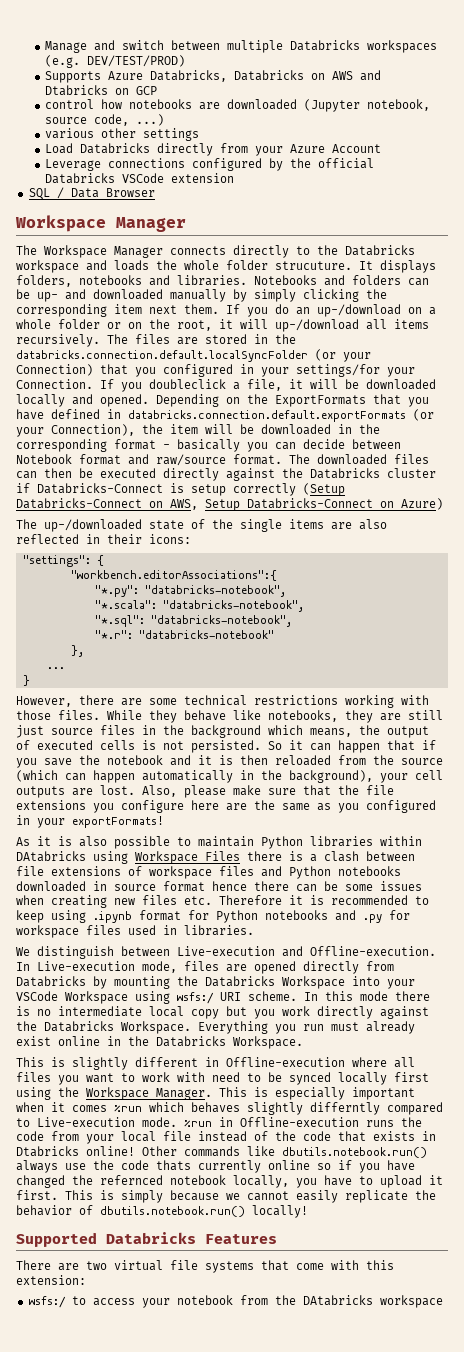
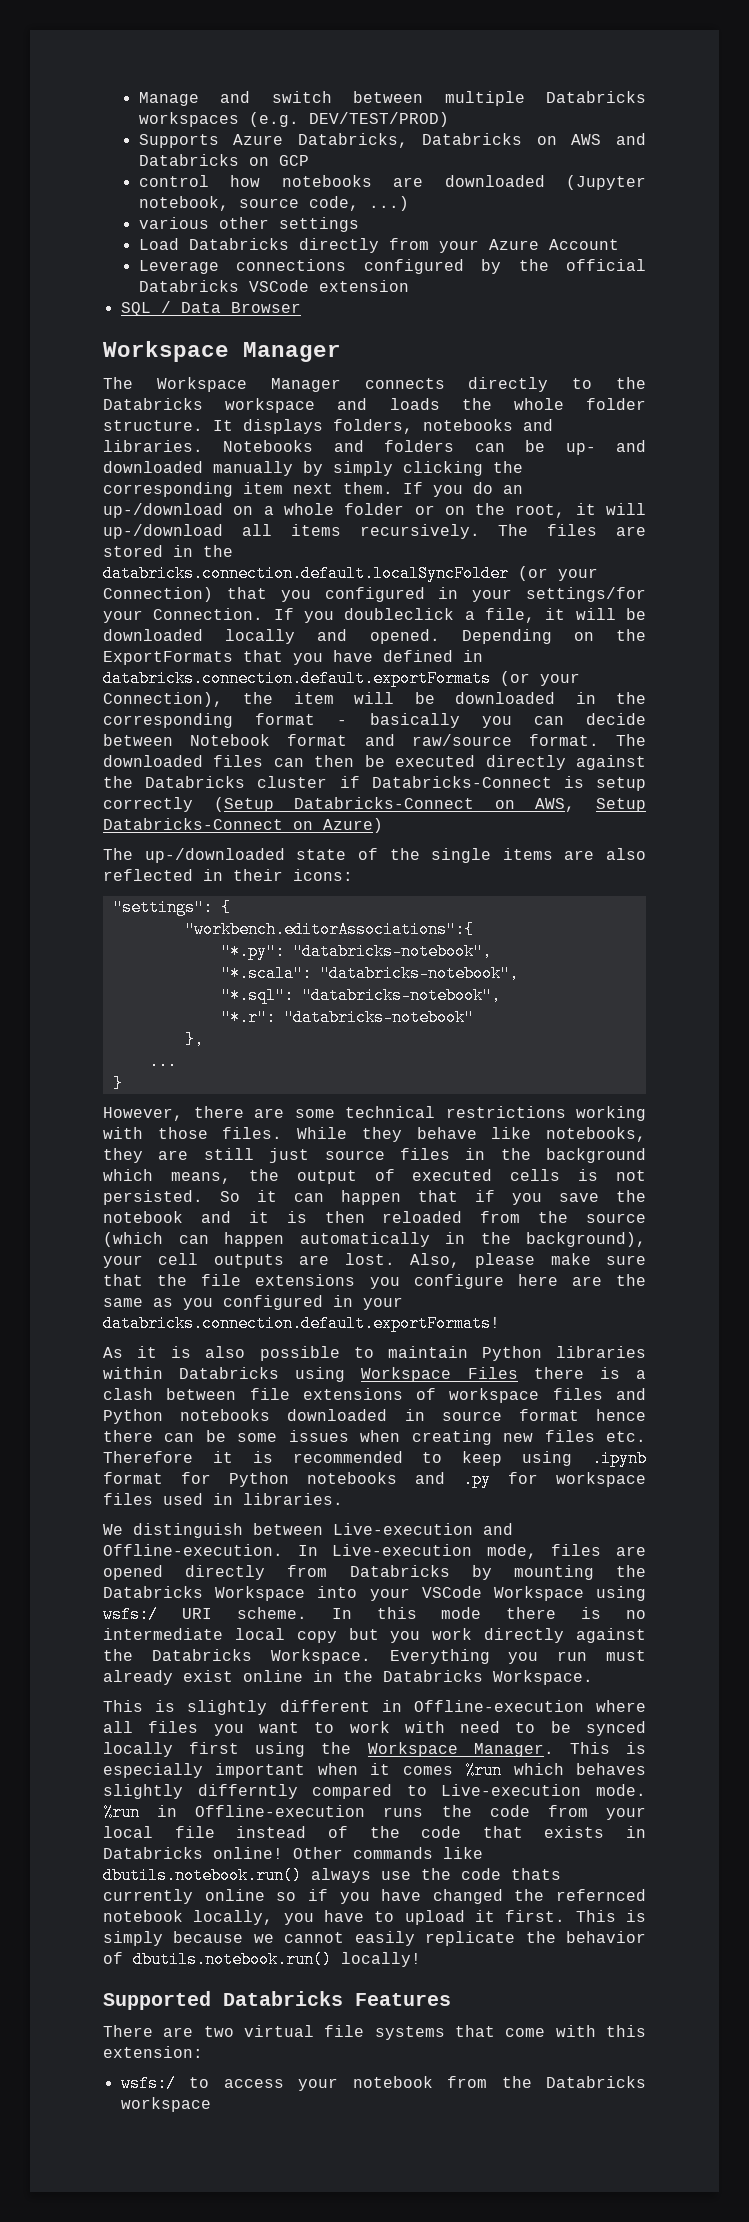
[44,85,108,96] Dtabricks -> [138,154,239,166] Databricks
[275,261,352,270] strucuture. -> [103,420,203,431] structure.
[72,816,164,828] exportFormats! -> [103,1315,500,1332] databricks.connection.default.exportFormats!
[16,851,86,862] DAtabricks -> [179,1367,280,1379] Databricks
[16,1146,79,1157] Dtabricks -> [103,1847,203,1859] Databricks
[302,1295,373,1306] DAtabricks -> [546,2076,646,2088] Databricks

